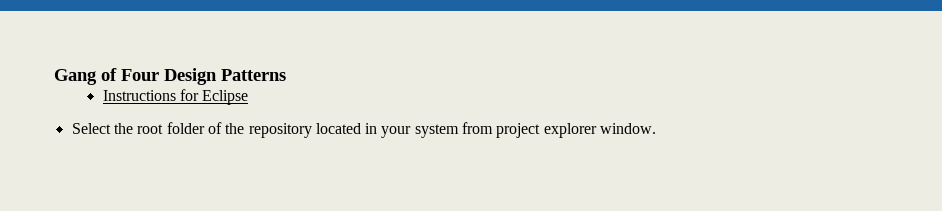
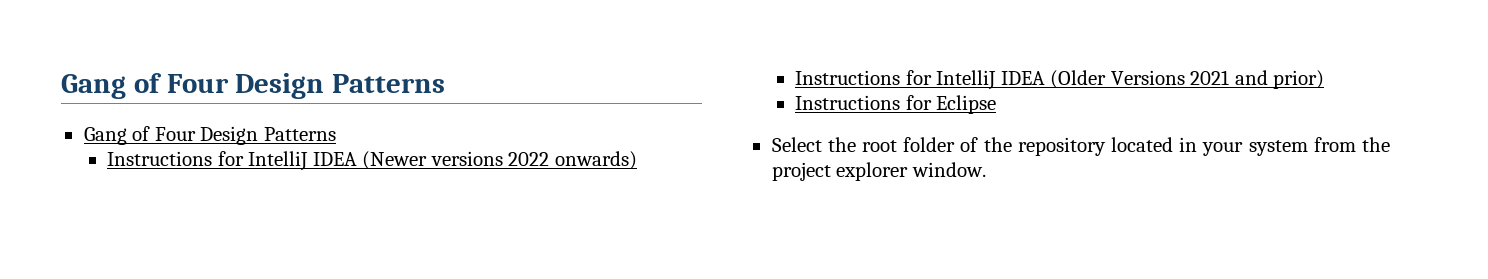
[54,68,286,85] Gang of Four Design Patterns -> [61,73,446,99] [83,126,336,145] [107,151,637,171] [795,70,1325,90] Gang of Four Design Patterns // Gang of Four Design Patterns // Instructions for IntelliJ IDEA (Newer versions 2022 onwards) // Instructions for IntelliJ IDEA (Older Versions 2021 and prior)
(494, 128) none -> [1362,137,1390,152] the

